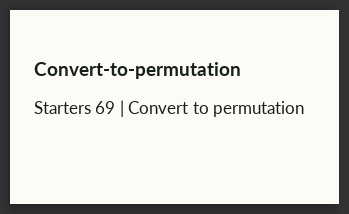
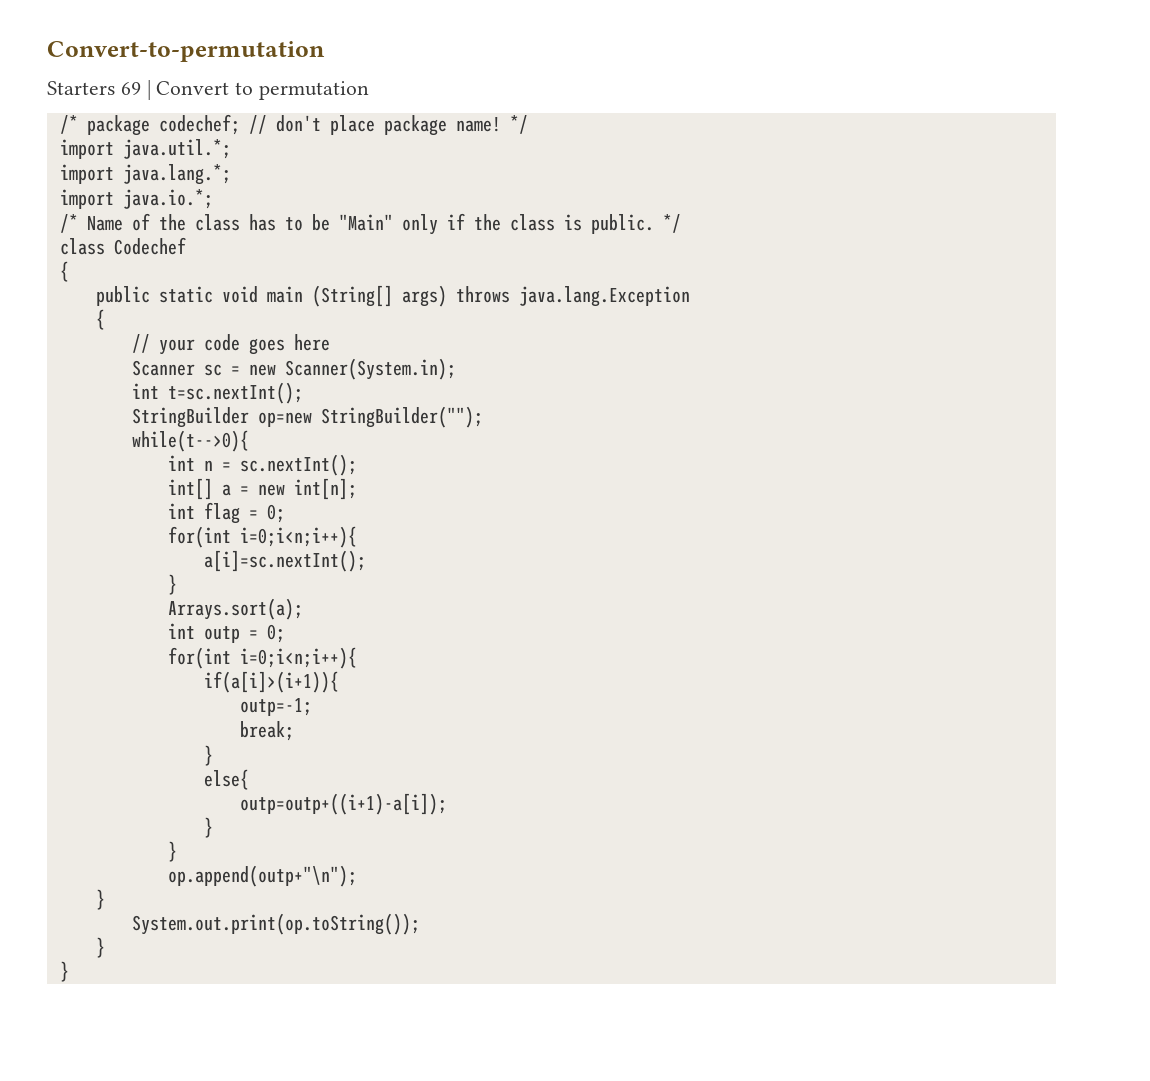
(305, 109) none -> [59,114,528,136] [59,139,231,159] [59,164,231,185] [59,189,213,209] [59,213,681,235] [59,237,186,255] [59,261,69,282] [95,285,690,307] [95,309,105,330] [131,334,330,355] [131,358,456,380] [131,382,303,404] [131,406,483,428] [131,430,249,452] [167,454,357,476] [167,478,357,500] [167,502,285,524] [167,526,357,548] [203,550,366,572] [167,574,177,595] [167,598,303,620] [167,623,285,643] [167,647,357,669] [203,671,339,693] [239,698,312,716] [239,721,294,741] [203,745,213,766] [203,769,249,790] [239,793,447,815] [203,817,213,838] [167,841,177,862] [167,865,357,887] [95,889,105,910] [131,913,420,935] [95,937,105,958] [59,961,69,982] // /* package codechef; // don't place package name! */ // import java.util.*; // import java.lang.*; // import java.io.*; // /* Name of the class has to be "Main" only if the class is public. */ // class Codechef // { // public static void main (String[] args) throws java.lang.Exception // { // // your code goes here // Scanner sc = new Scanner(System.in); // int t=sc.nextInt(); // StringBuilder op=new StringBuilder(""); // while(t-->0){ // int n = sc.nextInt(); // int[] a = new int[n]; // int flag = 0; // for(int i=0;i<n;i++){ // a[i]=sc.nextInt(); // } // Arrays.sort(a); // int outp = 0; // for(int i=0;i<n;i++){ // if(a[i]>(i+1)){ // outp=-1; // break; // } // else{ // outp=outp+((i+1)-a[i]); // } // } // op.append(outp+"\n"); // } // System.out.print(op.toString()); // } // }

